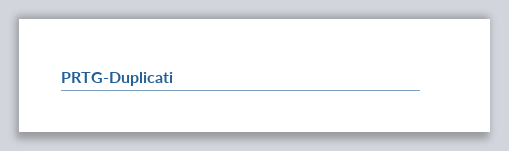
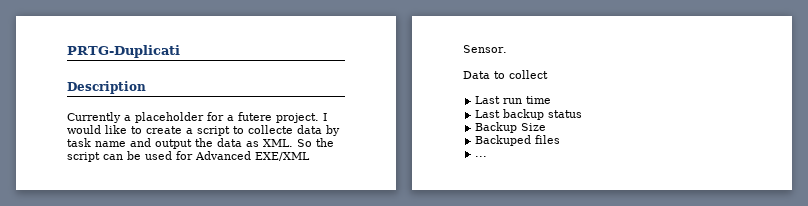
(173, 79) none -> [67,81,146,94] [67,112,327,123] [67,125,340,136] [67,138,334,149] [67,151,310,162] [463,45,507,53] [463,70,548,79] [475,96,552,104] [475,109,583,120] [475,122,547,133] [475,135,561,146] [475,156,488,157] // Description // Currently a placeholder for a futere project. I would like to create a script to collecte data by task name and output the data as XML. So the script can be used for Advanced EXE/XML Sensor. // Data to collect // Last run time // Last backup status // Backup Size // Backuped files // ...

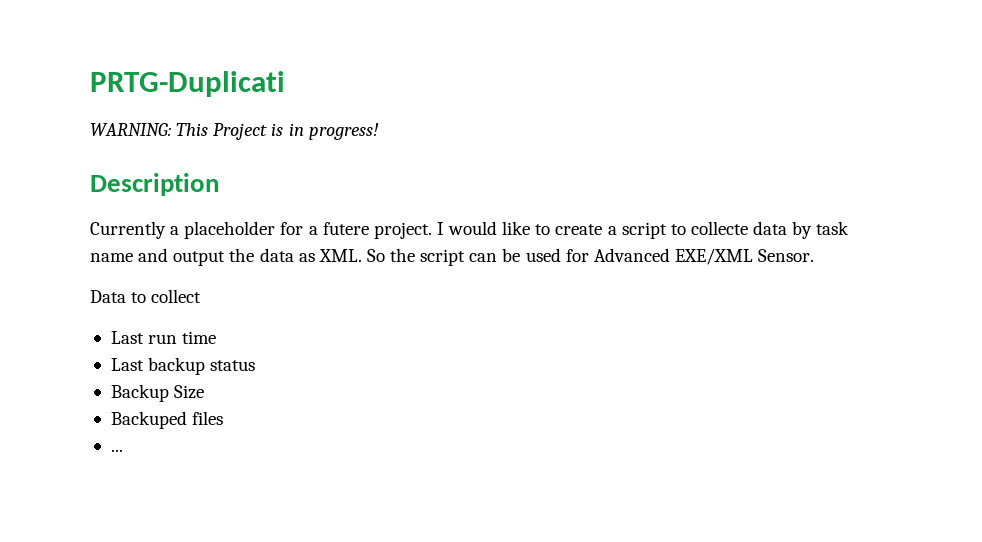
(180, 51) none -> [90,123,379,140] // WARNING: This Project is in progress!

